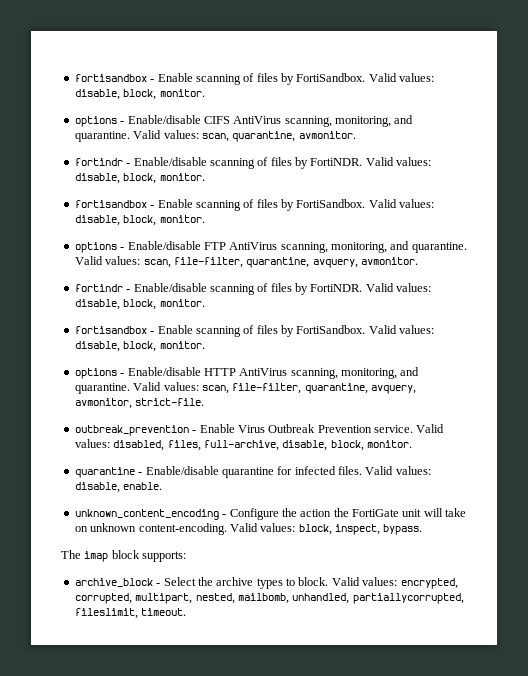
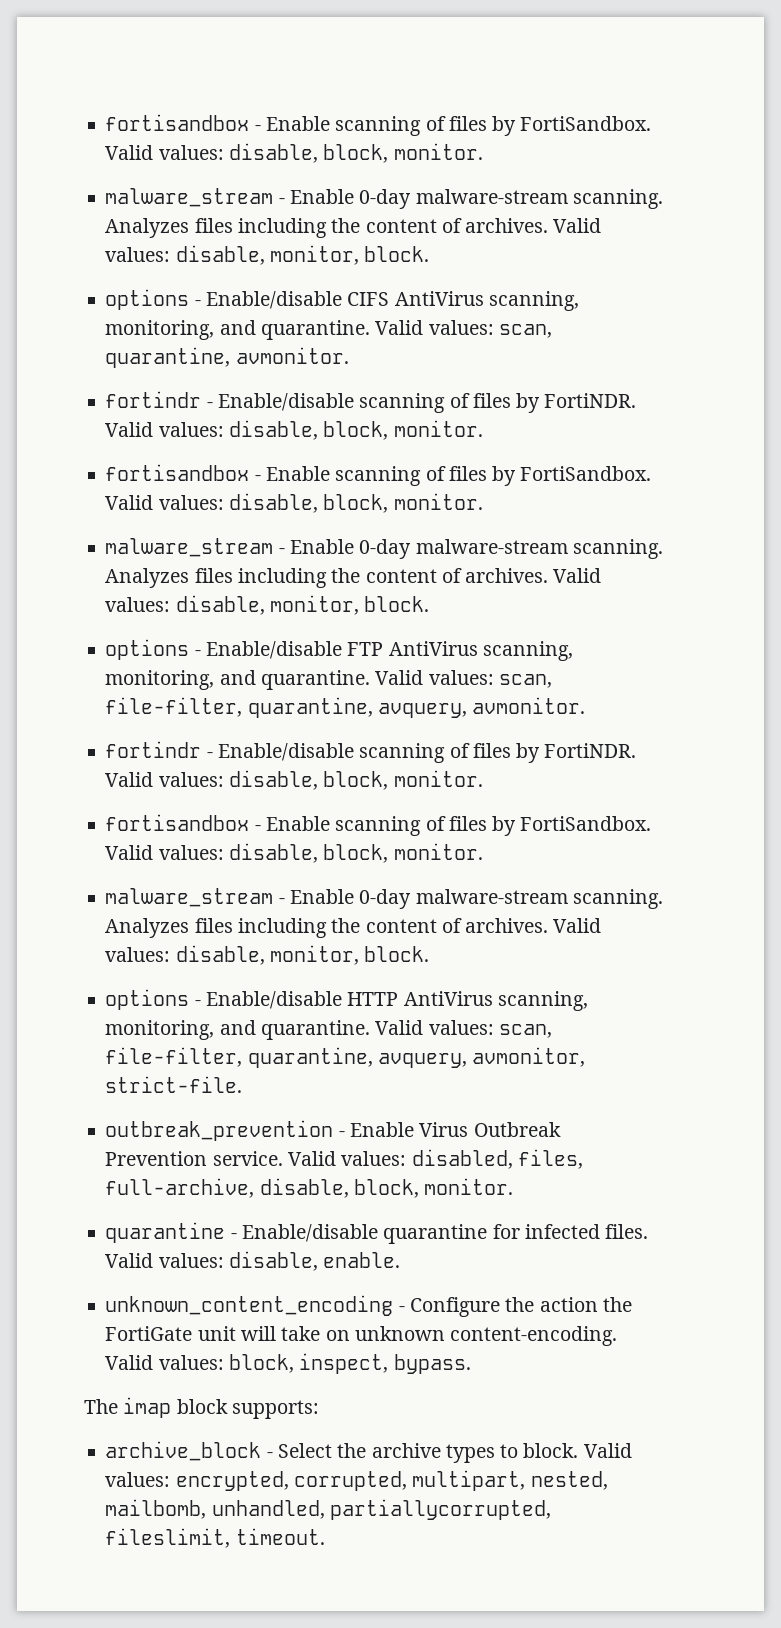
(205, 93) none -> [105,188,663,209] [105,218,602,238] [105,245,430,265] // malware_stream - Enable 0-day malware-stream scanning. Analyzes files including the content of archives. Valid values: disable, monitor, block.
(205, 219) none -> [105,538,663,559] [105,568,602,588] [105,595,430,615] // malware_stream - Enable 0-day malware-stream scanning. Analyzes files including the content of archives. Valid values: disable, monitor, block.
(205, 345) none -> [105,888,663,909] [105,918,602,938] [105,945,430,965] // malware_stream - Enable 0-day malware-stream scanning. Analyzes files including the content of archives. Valid values: disable, monitor, block.

